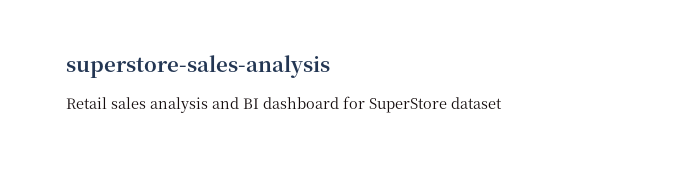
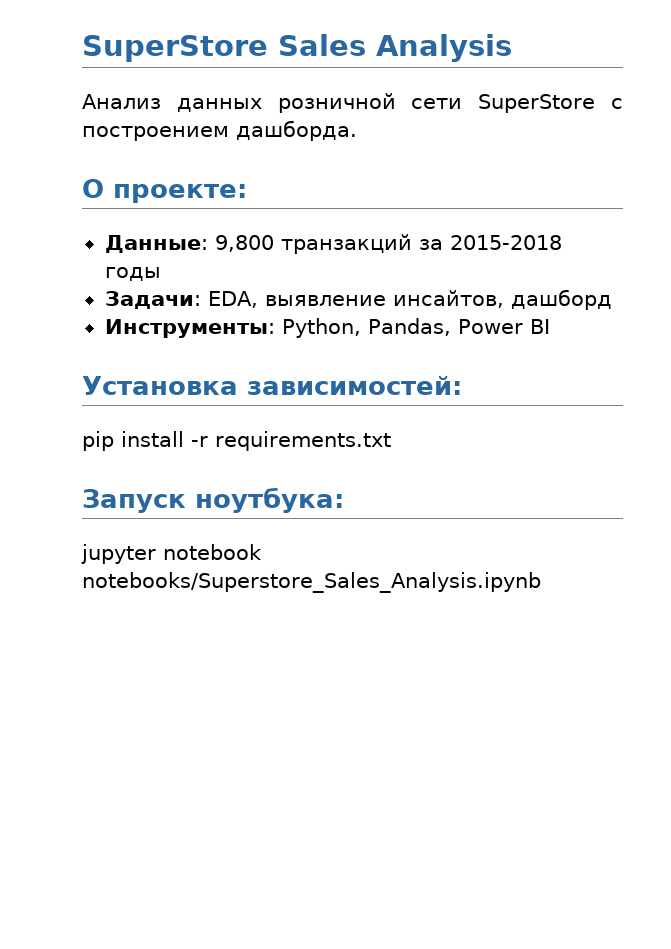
[66,55,330,78] [66,96,502,113] superstore-sales-analysis // Retail sales analysis and BI dashboard for SuperStore dataset -> [82,34,512,62] [82,93,623,113] [82,120,357,141] [82,179,247,203] [104,234,562,254] [104,267,161,281] [104,289,612,310] [104,318,550,338] [82,376,462,395] [82,431,391,451] [82,487,344,513] [81,544,262,564] [82,572,541,593] SuperStore Sales Analysis // Анализ данных розничной сети SuperStore с построением дашборда. // О проекте: // Данные: 9,800 транзакций за 2015-2018 годы // Задачи: EDA, выявление инсайтов, дашборд // Инструменты: Python, Pandas, Power BI // Установка зависимостей: // pip install -r requirements.txt // Запуск ноутбука: // jupyter notebook notebooks/Superstore_Sales_Analysis.ipynb

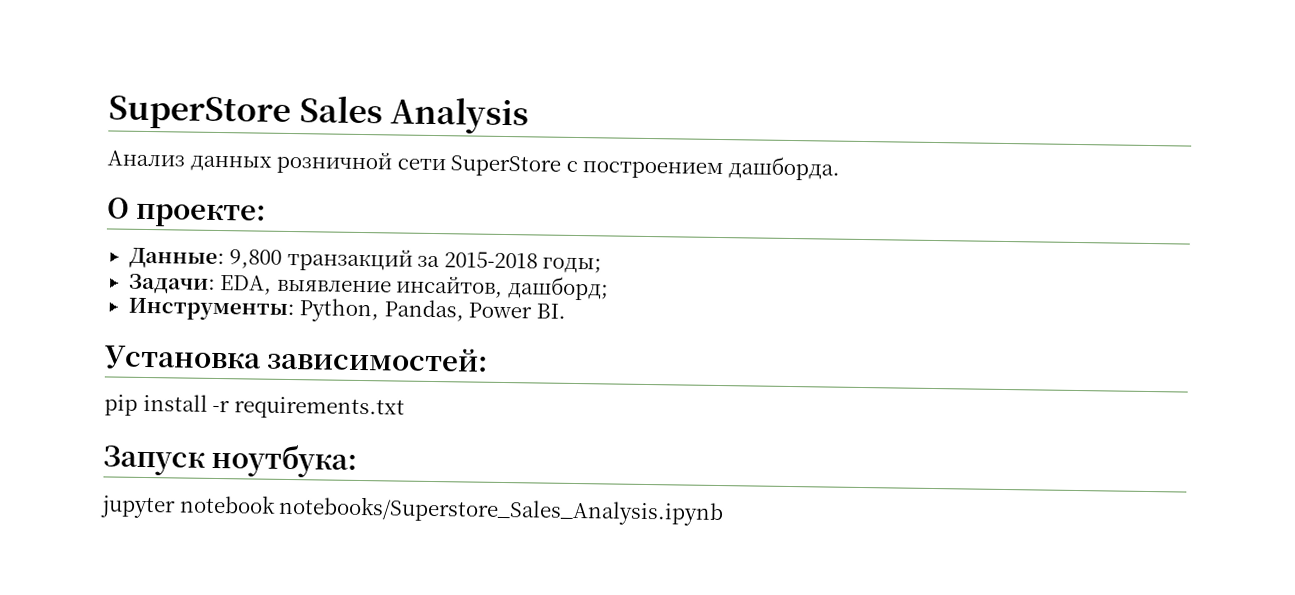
[104,267,161,281] годы -> [542,257,603,274] годы;
[510,289,612,310] дашборд -> [506,276,609,301] дашборд;
[529,319,550,334] BI -> [535,303,566,319] BI.

